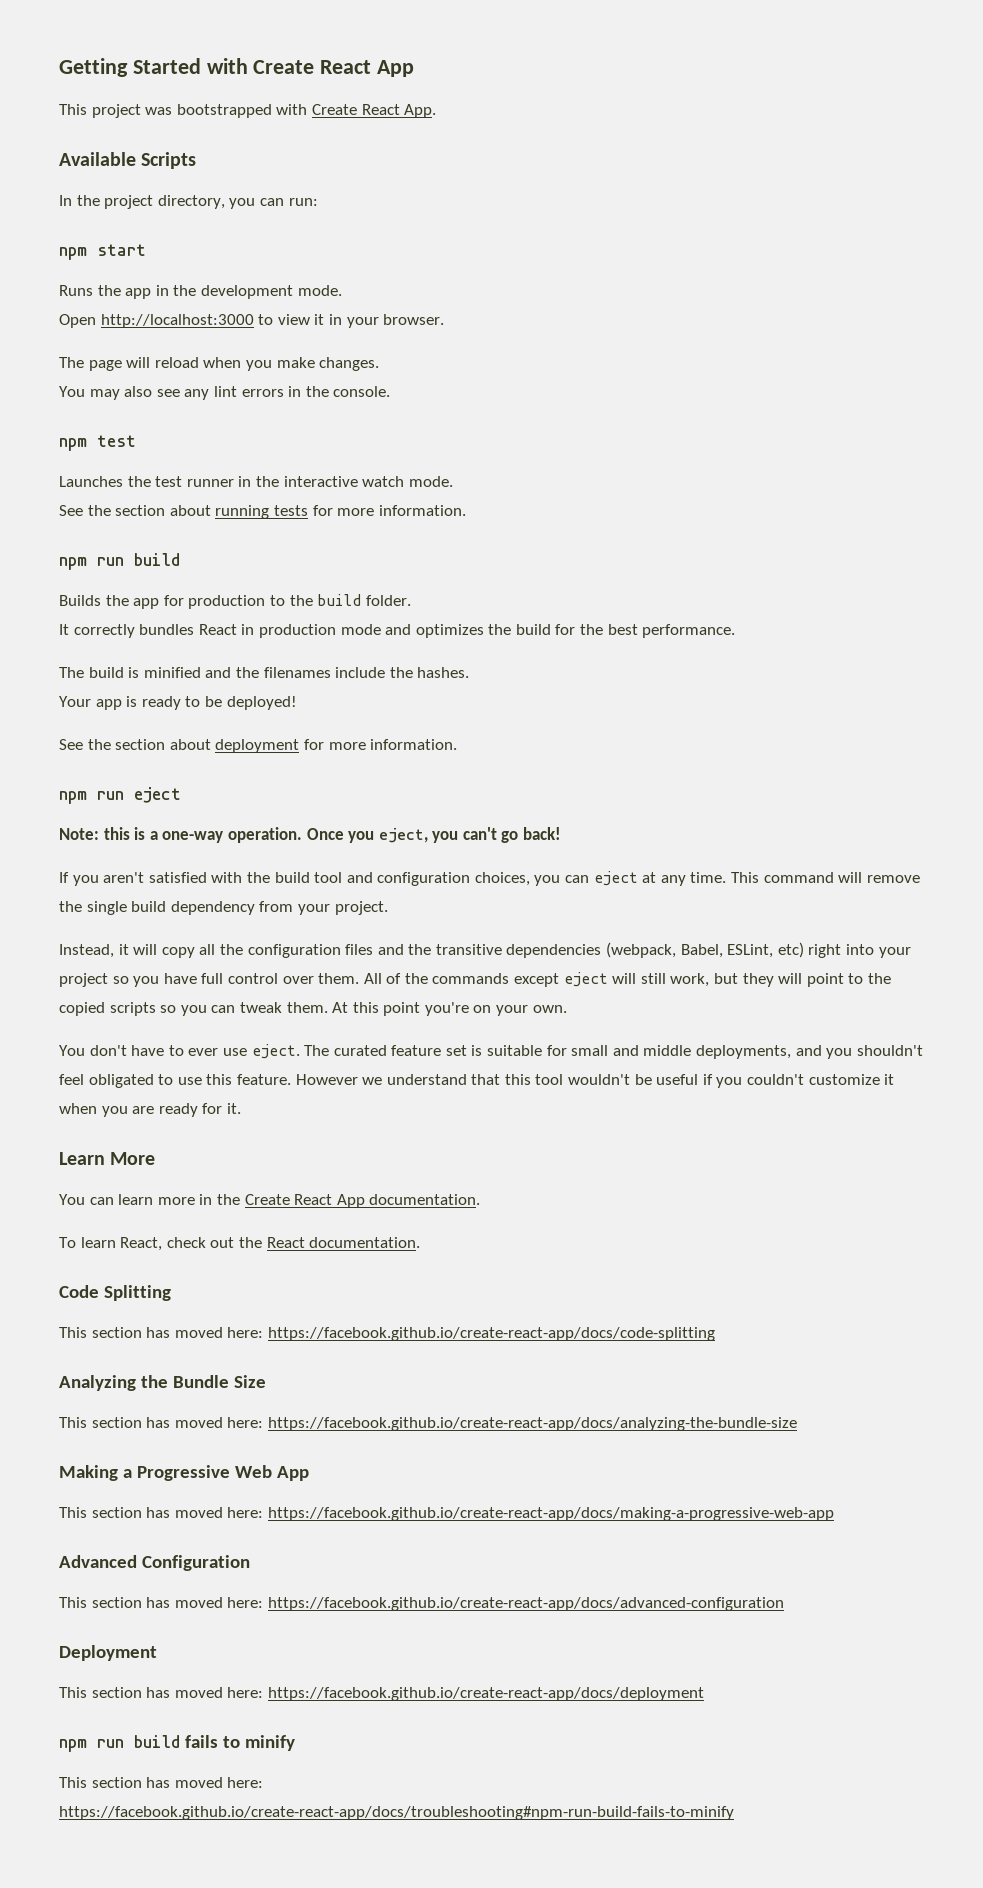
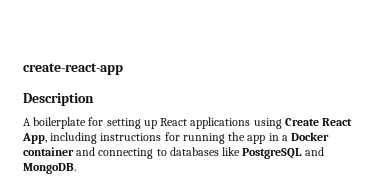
[59,58,415,77] [59,104,437,118] [59,152,197,169] [59,195,318,209] [59,244,146,260] [59,285,342,299] [59,314,445,328] [59,357,380,371] [59,386,391,400] [59,435,136,451] [59,476,453,487] [59,505,466,519] [59,553,180,570] [59,594,411,609] [59,624,736,638] [59,667,470,678] [59,696,297,710] [59,739,458,753] [59,787,181,804] [59,827,562,843] [59,871,920,886] [59,901,388,915] [59,942,911,958] [59,972,891,987] [59,1002,567,1016] [59,1044,923,1059] [59,1074,895,1088] [59,1103,241,1117] [59,1152,156,1165] [59,1194,481,1208] [59,1237,421,1251] [59,1285,171,1301] [59,1327,715,1341] [59,1375,266,1391] [59,1417,797,1431] [59,1465,309,1481] [59,1507,834,1521] [59,1555,250,1571] [59,1597,784,1611] [59,1645,157,1661] [59,1687,704,1701] [59,1735,295,1752] [59,1777,264,1788] [59,1806,734,1820] Getting Started with Create React App // This project was bootstrapped with Create React App. // Available Scripts // In the project directory, you can run: // npm start // Runs the app in the development mode. // Open http://localhost:3000 to view it in your browser. // The page will reload when you make changes. // You may also see any lint errors in the console. // npm test // Launches the test runner in the interactive watch mode. // See the section about running tests for more information. // npm run build // Builds the app for production to the build folder. // It correctly bundles React in production mode and optimizes the build for the best performance. // The build is minified and the filenames include the hashes. // Your app is ready to be deployed! // See the section about deployment for more information. // npm run eject // Note: this is a one-way operation. Once you eject, you can't go back! // If you aren't satisfied with the build tool and configuration choices, you can eject at any time. This command will remove the single build dependency from your project. // Instead, it will copy all the configuration files and the transitive dependencies (webpack, Babel, ESLint, etc) right into your project so you have full control over them. All of the commands except eject will still work, but they will point to the copied scripts so you can tweak them. At this point you're on your own. // You don't have to ever use eject. The curated feature set is suitable for small and middle deployments, and you shouldn't feel obligated to use this feature. However we understand that this tool wouldn't be useful if you couldn't customize it when you are ready for it. // Learn More // You can learn more in the Create React App documentation. // To learn React, check out the React documentation. // Code Splitting // This section has moved here: https://facebook.github.io/create-react-app/docs/code-splitting // Analyzing the Bundle Size // This section has moved here: https://facebook.github.io/create-react-app/docs/analyzing-the-bundle-size // Making a Progressive Web App // This section has moved here: https://facebook.github.io/create-react-app/docs/making-a-progressive-web-app // Advanced Configuration // This section has moved here: https://facebook.github.io/create-react-app/docs/advanced-configuration // Deployment // This section has moved here: https://facebook.github.io/create-react-app/docs/deployment // npm run build fails to minify // This section has moved here: https://facebook.github.io/create-react-app/docs/troubleshooting#npm-run-build-fails-to-minify -> [23,63,123,75] [23,93,94,106] [23,117,353,129] [22,132,330,144] [23,147,324,159] [23,163,76,174] create-react-app // Description // A boilerplate for setting up React applications using Create React App, including instructions for running the app in a Docker container and connecting to databases like PostgreSQL and MongoDB.

